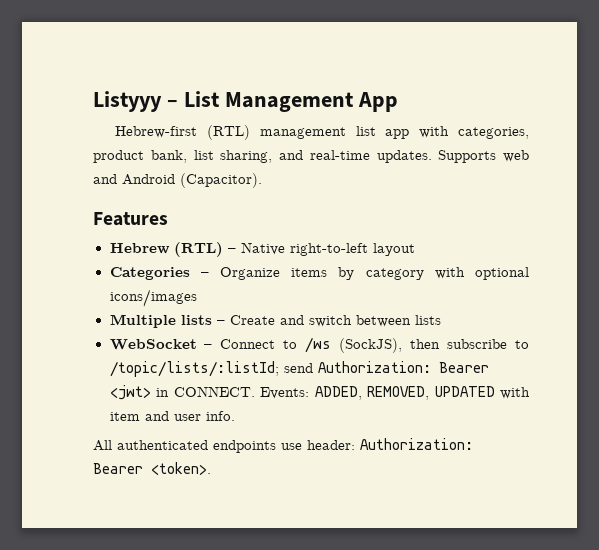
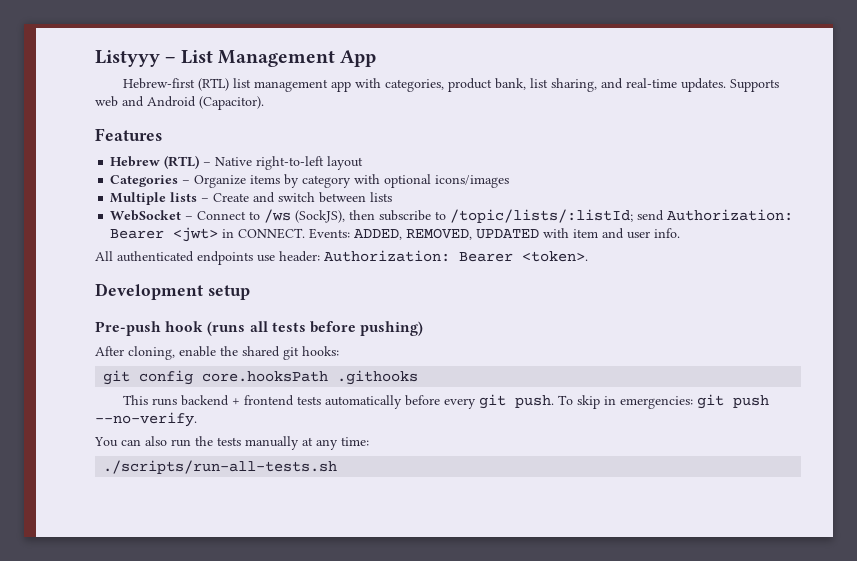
[259,126,376,139] management list -> [232,78,328,92] list management
(211, 468) none -> [95,283,250,300] [95,321,424,336] [95,346,339,360] [103,370,419,385] [122,394,769,409] [95,412,197,427] [94,436,369,450] [103,460,338,474] // Development setup // Pre-push hook (runs all tests before pushing) // After cloning, enable the shared git hooks: // git config core.hooksPath .githooks // This runs backend + frontend tests automatically before every git push. To skip in emergencies: git push --no-verify. // You can also run the tests manually at any time: // ./scripts/run-all-tests.sh

